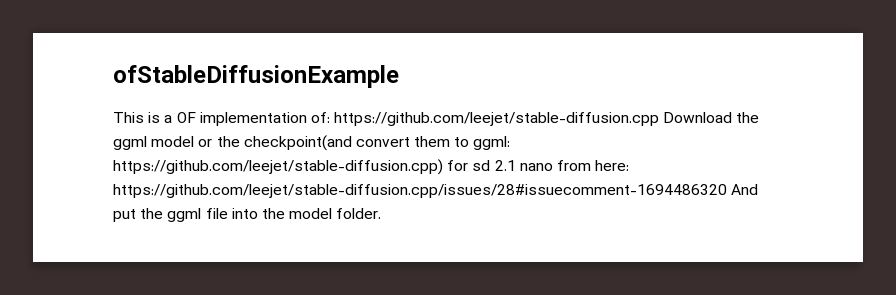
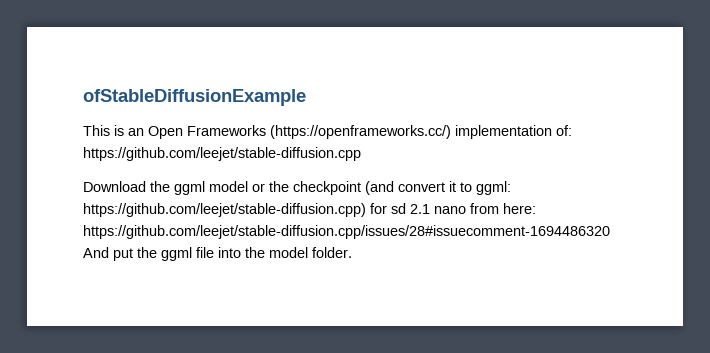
[164,112,196,123] a OF -> [128,125,451,139] an Open Frameworks (https://openframeworks.cc/)
(660, 119) none -> (361, 154) //
[243,135,451,151] checkpoint(and convert them -> [293,181,456,195] checkpoint (and convert it

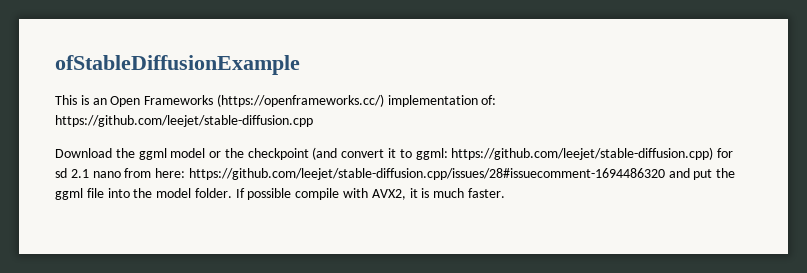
[83,247,109,258] And -> [668,168,690,178] and
(352, 252) none -> [235,188,505,200] If possible compile with AVX2, it is much faster.

